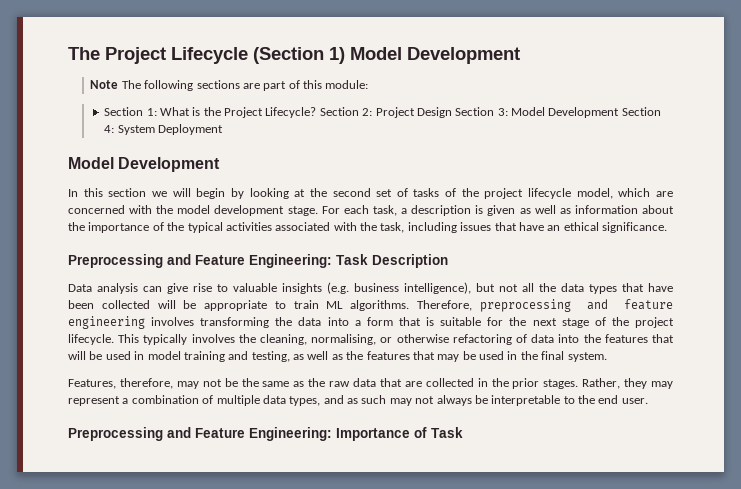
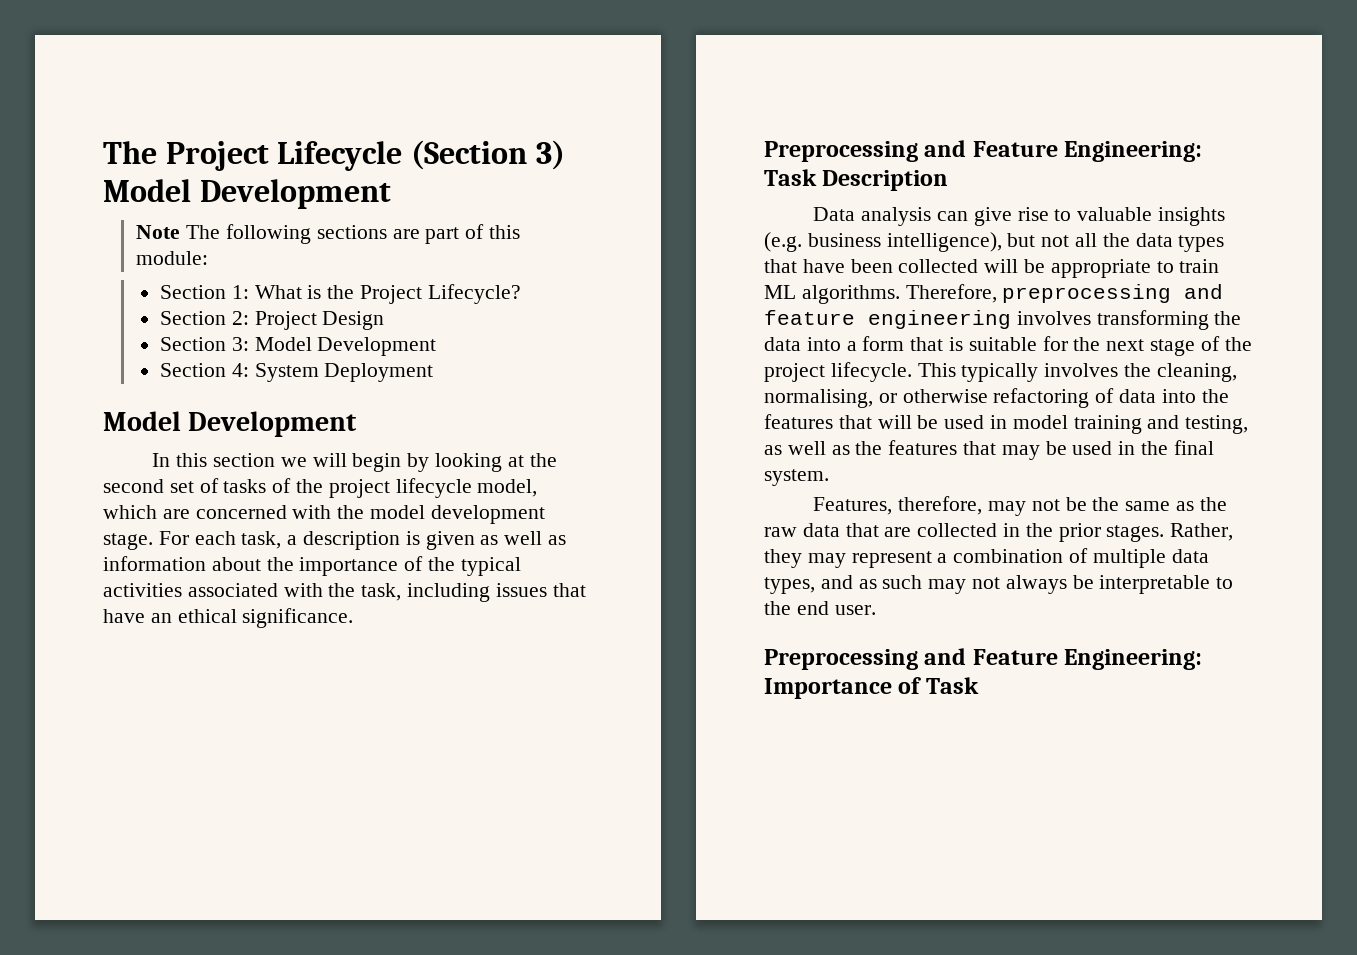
[329,47,345,64] 1) -> [535,140,565,170] 3)
(317, 112) none -> (521, 294) //
(452, 112) none -> (385, 320) //
(620, 112) none -> (437, 346) //

